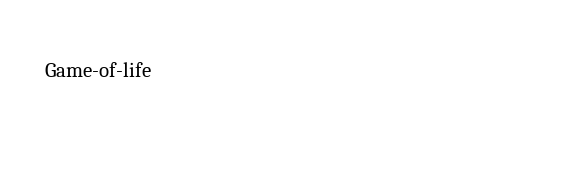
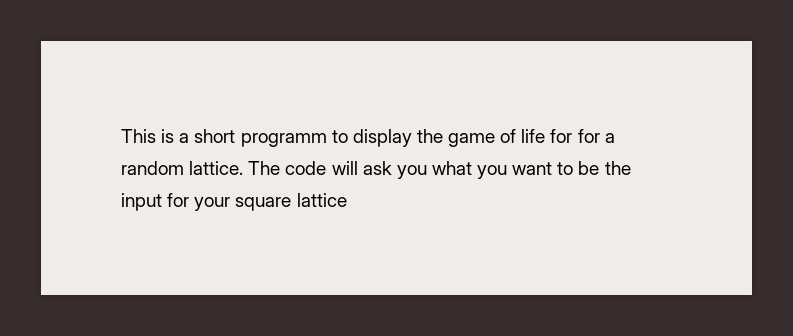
[45,62,151,77] Game-of-life -> [121,129,615,147] [121,161,631,179] [121,193,347,211] This is a short programm to display the game of life for for a random lattice. The code will ask you what you want to be the input for your square lattice

